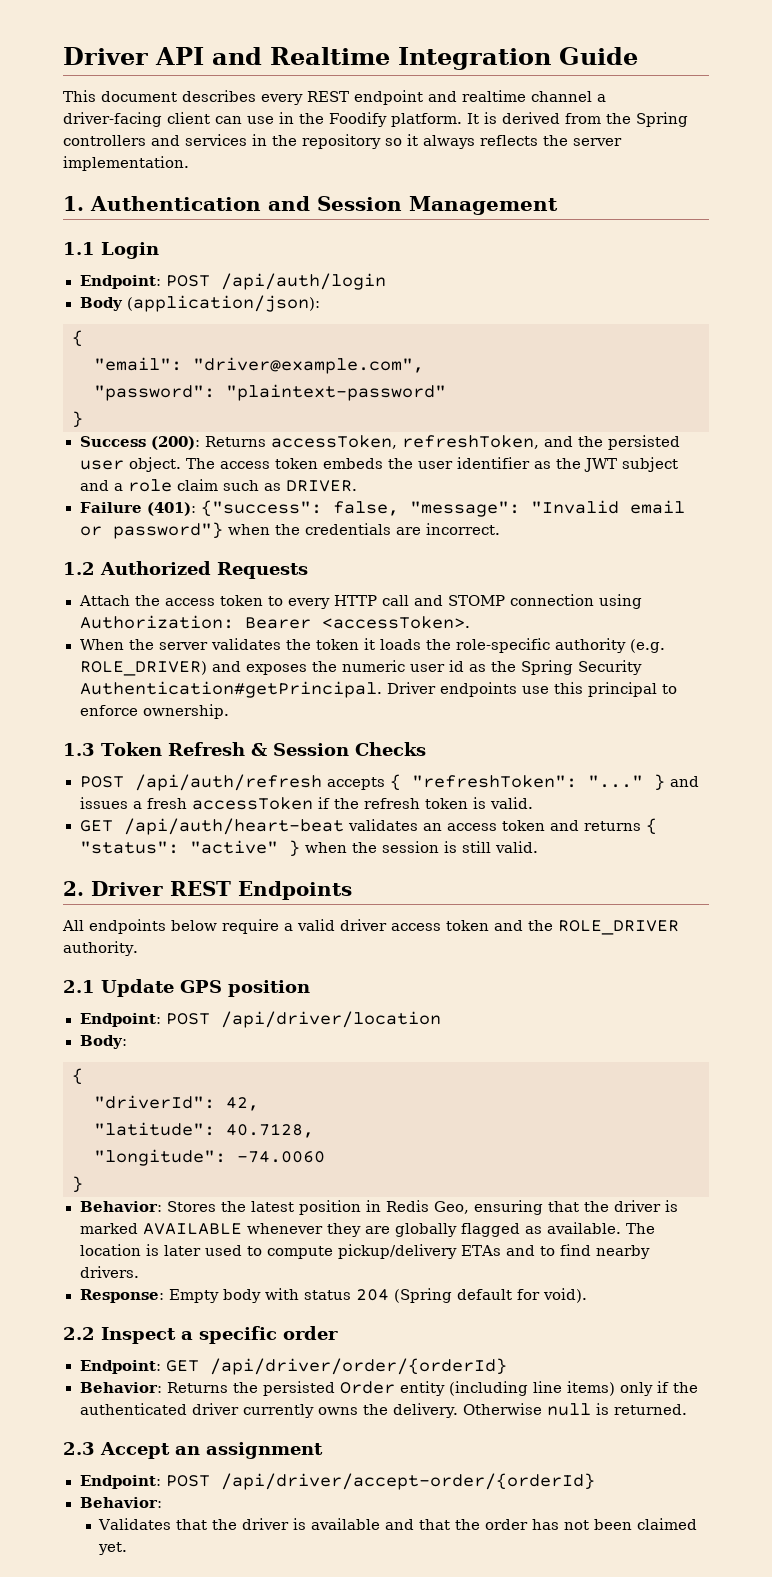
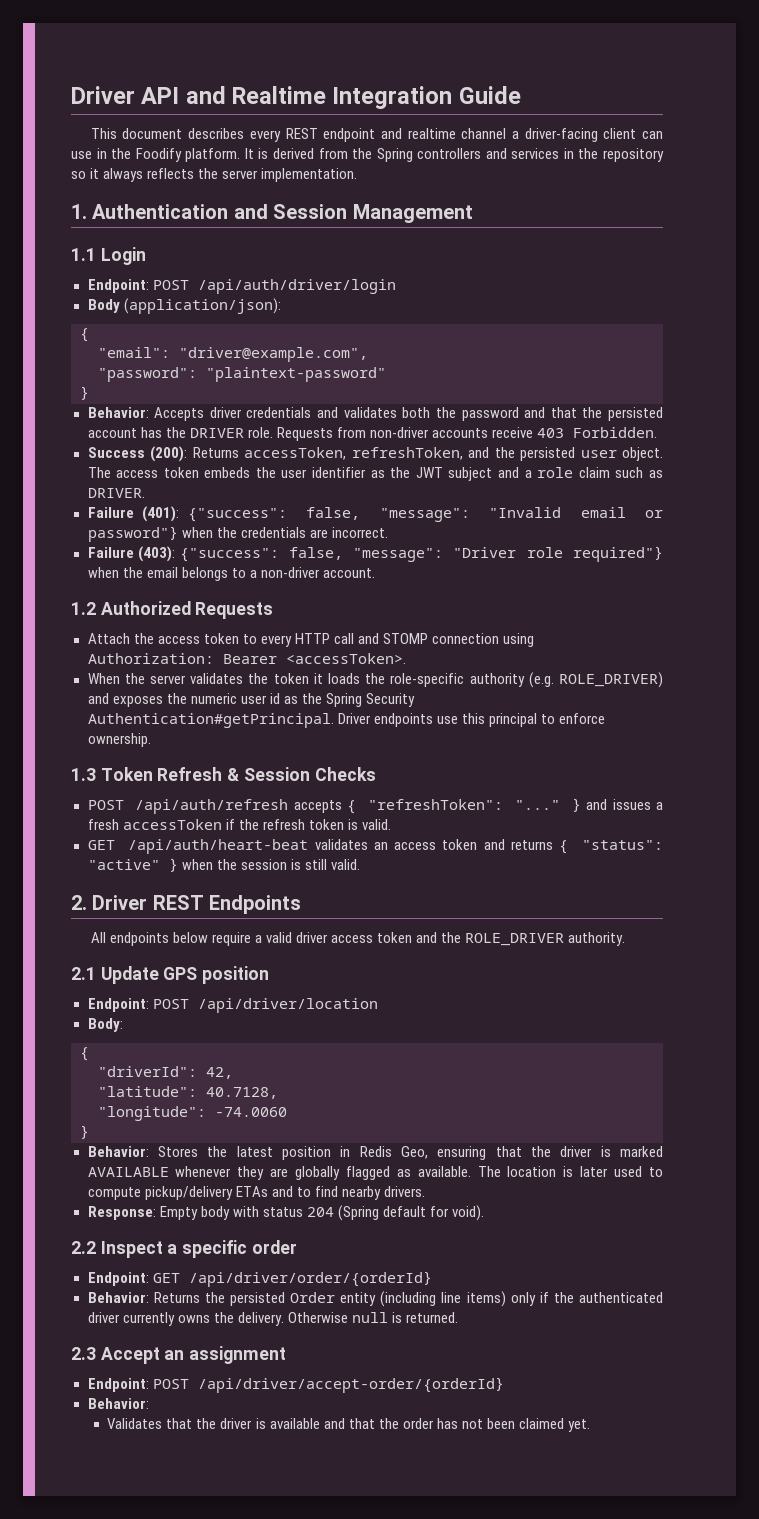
[220,273,386,290] /api/auth/login -> [197,279,396,294] /api/auth/driver/login
(83, 419) none -> [87,407,663,421] [87,427,657,441] // Behavior: Accepts driver credentials and validates both the password and that the persisted account has the DRIVER role. Requests from non-driver accounts receive 403 Forbidden.
(500, 529) none -> [87,546,663,562] [87,567,375,581] // Failure (403): {"success": false, "message": "Driver role required"} when the email belongs to a non-driver account.

